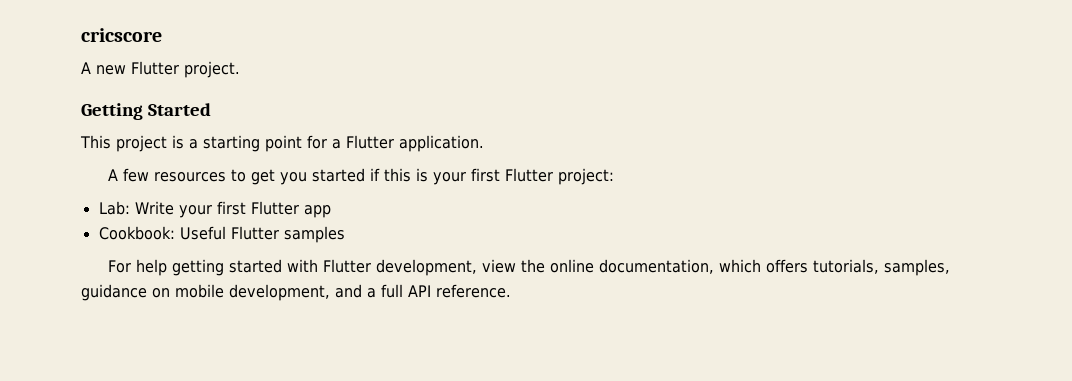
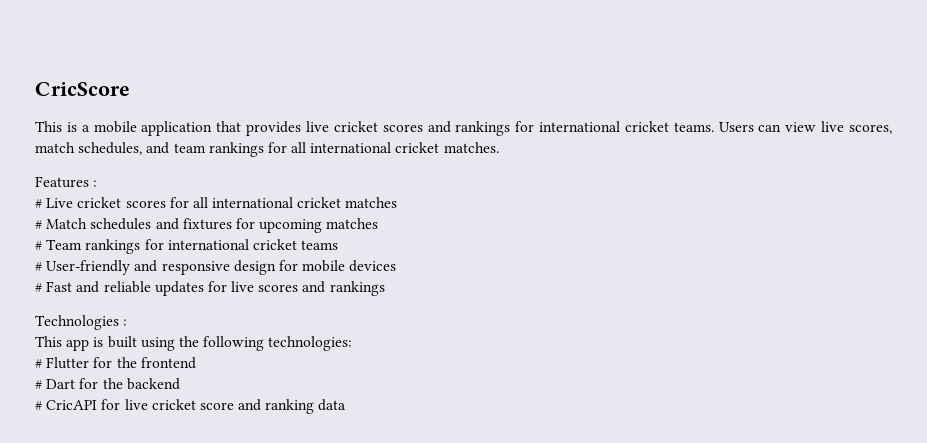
[81,28,162,42] [81,61,240,78] [81,103,212,120] [80,135,167,152] cricscore // A new Flutter project. // Getting Started // This project -> [35,82,130,96] [35,121,62,132] CricScore // This
[203,135,484,152] [107,168,614,185] [98,201,331,218] [98,226,345,243] [107,259,950,276] [81,284,511,301] starting point for a Flutter application. // A few resources to get you started if this is your first Flutter project: // Lab: Write your first Flutter app // Cookbook: Useful Flutter samples // For help getting started with Flutter development, view the online documentation, which offers tutorials, samples, guidance on mobile development, and a full API reference. -> [93,121,893,136] [35,142,499,157] [35,176,98,188] [35,197,398,208] [35,218,379,233] [35,239,339,254] [35,260,397,275] [35,281,385,296] [35,315,128,330] [35,336,353,351] [35,357,196,369] [35,378,180,390] [35,399,347,414] mobile application that provides live cricket scores and rankings for international cricket teams. Users can view live scores, match schedules, and team rankings for all international cricket matches. // Features : // # Live cricket scores for all international cricket matches // # Match schedules and fixtures for upcoming matches // # Team rankings for international cricket teams // # User-friendly and responsive design for mobile devices // # Fast and reliable updates for live scores and rankings // Technologies : // This app is built using the following technologies: // # Flutter for the frontend // # Dart for the backend // # CricAPI for live cricket score and ranking data

